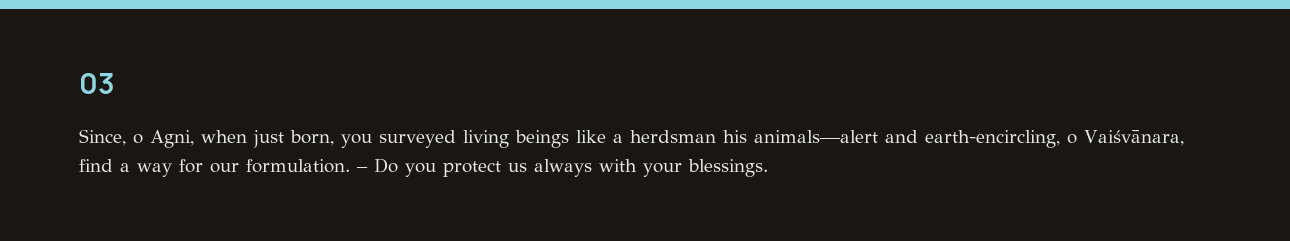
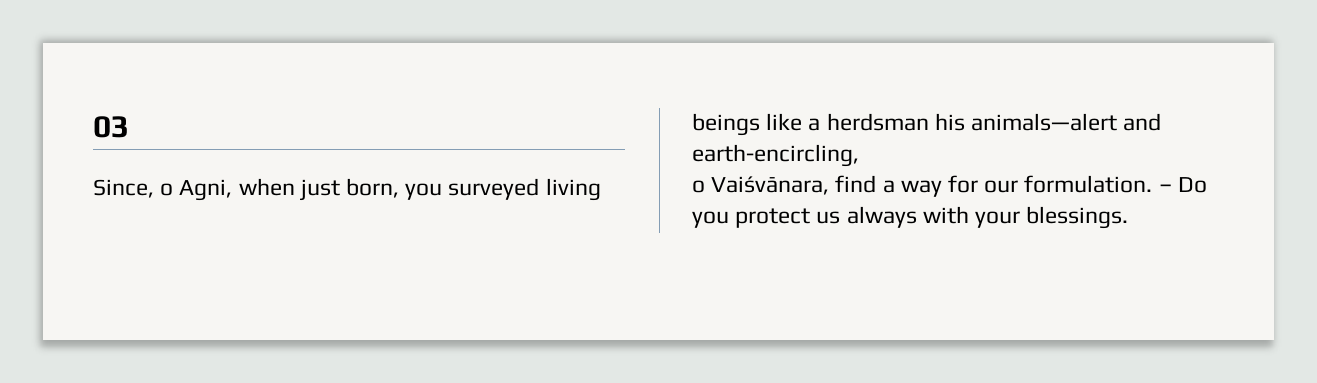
(1060, 139) none -> (859, 155) //

